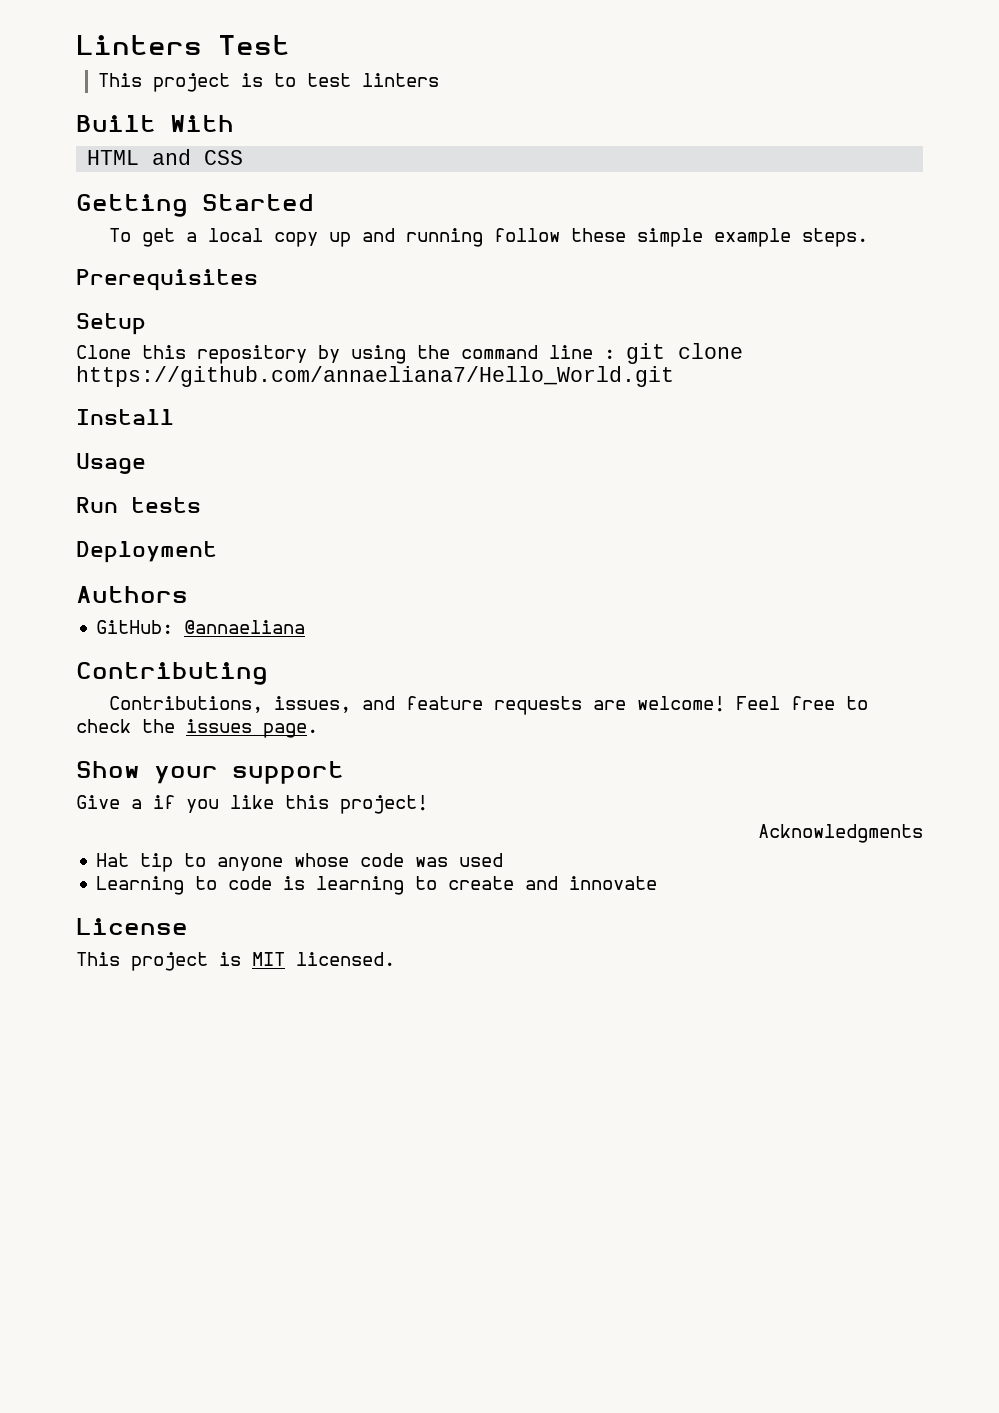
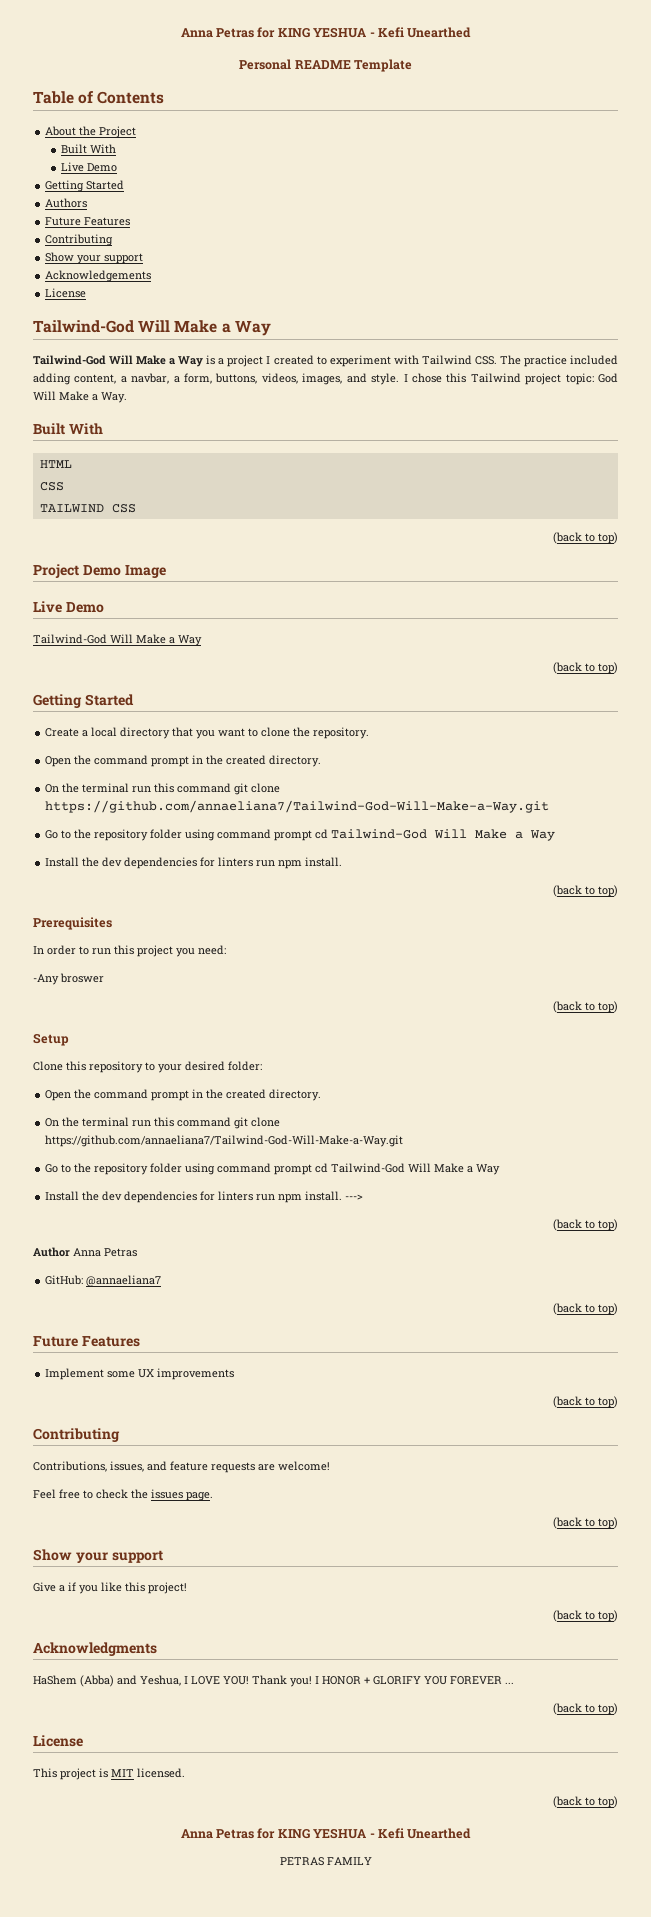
[76,35,290,55] [97,73,439,92] Linters Test // This project is to test linters -> [180,27,472,38] [239,59,412,72] [33,91,165,104] [45,126,137,138] [60,144,116,154] [60,162,117,172] [45,180,125,192] [45,198,88,208] [45,217,131,226] [45,234,114,246] [45,252,144,264] [45,270,152,282] [45,288,87,298] [33,320,271,336] [33,355,618,367] [33,373,619,385] [33,391,127,403] Anna Petras for KING YESHUA - Kefi Unearthed // Personal README Template // Table of Contents // About the Project // Built With // Live Demo // Getting Started // Authors // Future Features // Contributing // Show your support // Acknowledgements // License // Tailwind-God Will Make a Way // Tailwind-God Will Make a Way is a project I created to experiment with Tailwind CSS. The practice included adding content, a navbar, a form, buttons, videos, images, and style. I chose this Tailwind project topic: God Will Make a Way.
[152,149,244,165] [76,194,314,217] [109,228,869,247] [76,269,258,291] [76,313,146,335] [76,343,743,364] [76,366,674,387] [76,409,174,425] [76,453,146,474] [76,497,201,513] [76,541,217,563] [76,586,188,603] [96,620,306,634] and CSS // Getting Started // To get a local copy up and running follow these simple example steps. // Prerequisites // Setup // Clone this repository by using the command line : git clone https://github.com/annaeliana7/Hello_World.git // Install // Usage // Run tests // Deployment // Authors // GitHub: @annaeliana -> [39,482,64,491] [39,504,136,513] [553,532,618,544] [33,564,166,578] [33,601,104,613] [33,634,202,646] [553,662,618,674] [33,694,134,708] [45,727,370,739] [45,755,322,767] [45,783,281,795] [45,800,550,813] [45,829,556,841] [45,857,343,869] [553,885,618,897] [33,917,112,930] [33,945,226,957] [33,973,104,985] [553,1001,618,1013] [33,1033,69,1046] [33,1061,262,1073] [45,1089,322,1101] [45,1117,281,1129] [45,1135,404,1147] [45,1163,501,1175] [45,1191,364,1203] [553,1219,618,1231] [33,1247,137,1257] [45,1275,162,1287] [553,1303,618,1315] [33,1336,140,1347] [45,1368,235,1380] [553,1396,618,1408] // CSS // TAILWIND CSS // (back to top) // Project Demo Image // Live Demo // Tailwind-God Will Make a Way // (back to top) // Getting Started // Create a local directory that you want to clone the repository. // Open the command prompt in the created directory. // On the terminal run this command git clone https://github.com/annaeliana7/Tailwind-God-Will-Make-a-Way.git // Go to the repository folder using command prompt cd Tailwind-God Will Make a Way // Install the dev dependencies for linters run npm install. // (back to top) // Prerequisites // In order to run this project you need: // -Any broswer // (back to top) // Setup // Clone this repository to your desired folder: // Open the command prompt in the created directory. // On the terminal run this command git clone https://github.com/annaeliana7/Tailwind-God-Will-Make-a-Way.git // Go to the repository folder using command prompt cd Tailwind-God Will Make a Way // Install the dev dependencies for linters run npm install. ---> // (back to top) // Author Anna Petras // GitHub: @annaeliana7 // (back to top) // Future Features // Implement some UX improvements // (back to top)
(726, 704) none -> (330, 1466) //
(318, 730) none -> [553,1517,618,1529] // (back to top)
[758,824,923,843] [96,853,504,872] [96,876,658,895] Acknowledgments // Hat tip to anyone whose code was used // Learning to code is learning to create and innovate -> [553,1610,618,1622] [33,1642,157,1656] [33,1675,514,1687] [553,1703,618,1715] (back to top) // Acknowledgments // HaShem (Abba) and Yeshua, I LOVE YOU! Thank you! I HONOR + GLORIFY YOU FOREVER ... // (back to top)
(395, 959) none -> [553,1796,618,1808] [180,1828,472,1839] [279,1857,372,1866] // (back to top) // Anna Petras for KING YESHUA - Kefi Unearthed // PETRAS FAMILY

